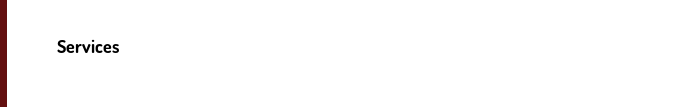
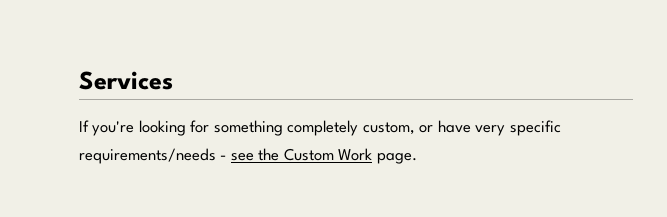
(119, 46) none -> [79,120,561,136] [79,148,417,164] // If you're looking for something completely custom, or have very specific requirements/needs - see the Custom Work page.

